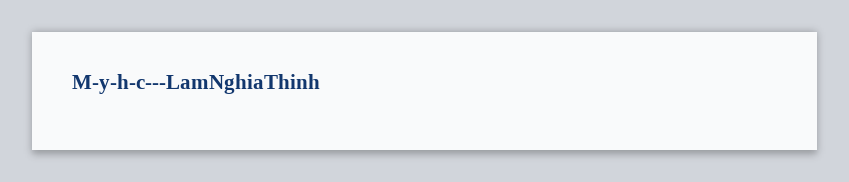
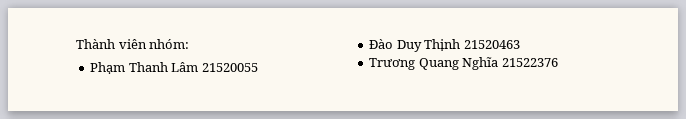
[72,74,320,94] M-y-h-c---LamNghiaThinh -> [76,39,190,49] [90,62,258,74] [369,39,520,52] [369,57,558,70] Thành viên nhóm: // Phạm Thanh Lâm 21520055 // Đào Duy Thịnh 21520463 // Trương Quang Nghĩa 21522376

